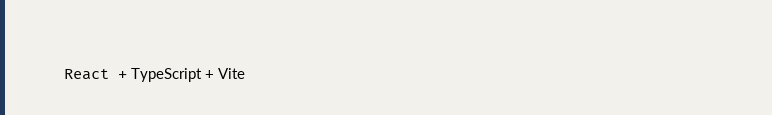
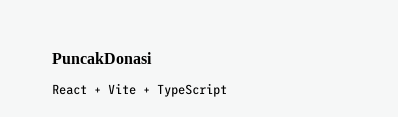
(64, 74) none -> [52,52,152,64] PuncakDonasi //
[131,68,245,82] TypeScript + Vite -> [108,83,227,97] Vite + TypeScript

